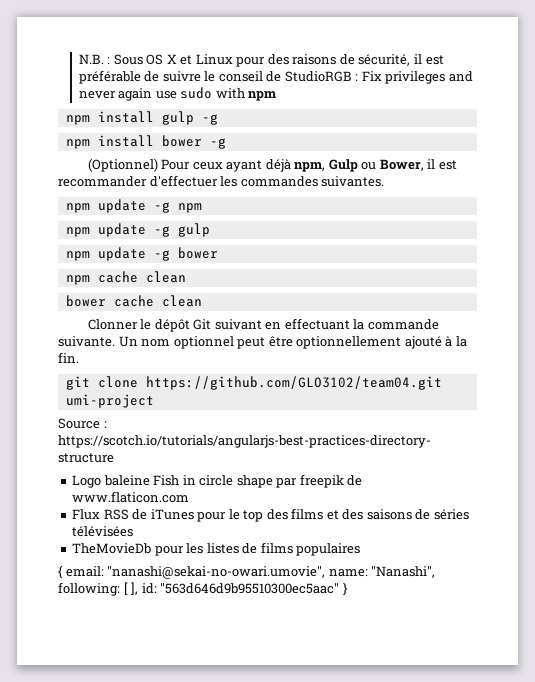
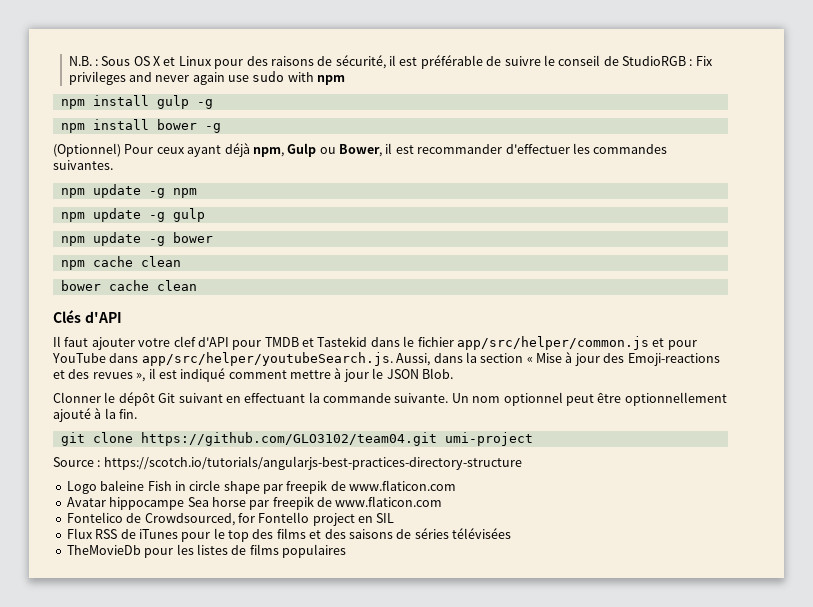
(202, 301) none -> [53,310,122,323] [53,336,697,350] [52,352,720,366] [53,368,453,382] // Clés d'API // Il faut ajouter votre clef d'API pour TMDB et Tastekid dans le fichier app/src/helper/common.js et pour YouTube dans app/src/helper/youtubeSearch.js. Aussi, dans la section « Mise à jour des Emoji-reactions et des revues », il est indiqué comment mettre à jour le JSON Blob.
(190, 497) none -> [66,496,443,510] [66,512,395,526] // Avatar hippocampe Sea horse par freepik de www.flaticon.com // Fontelico de Crowdsourced, for Fontello project en SIL
[58,565,436,579] [58,582,348,596] // { email: "nanashi@sekai-no-owari.umovie", name: "Nanashi", following: [ ], id: "563d646d9b95510300ec5aac" } -> (346, 551) none

